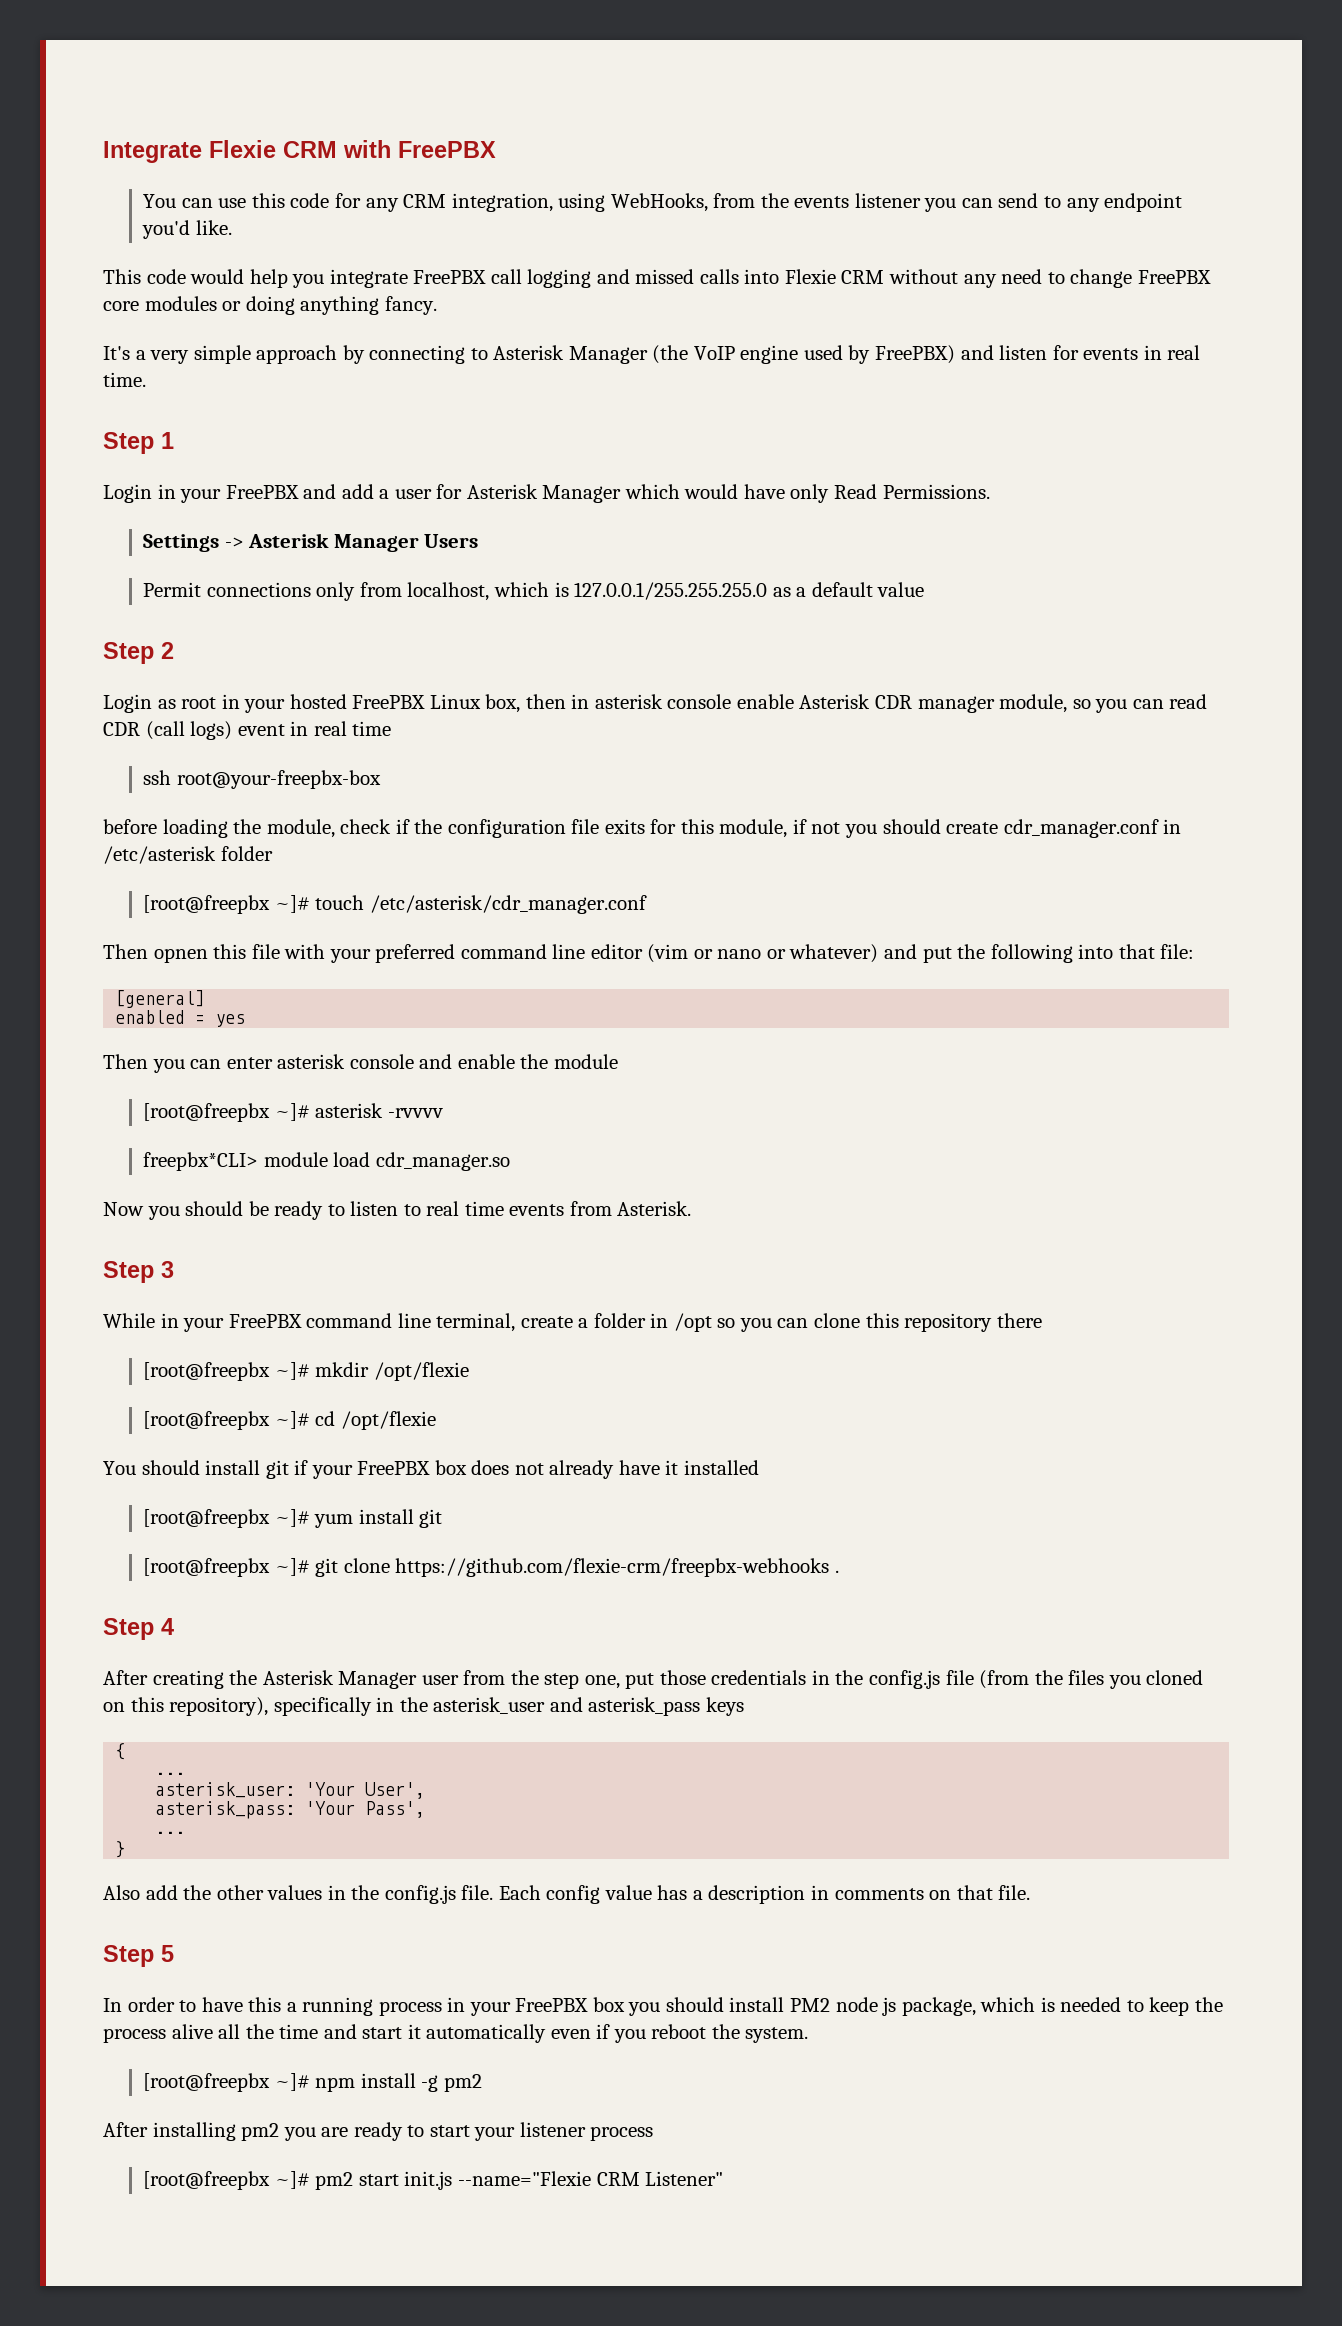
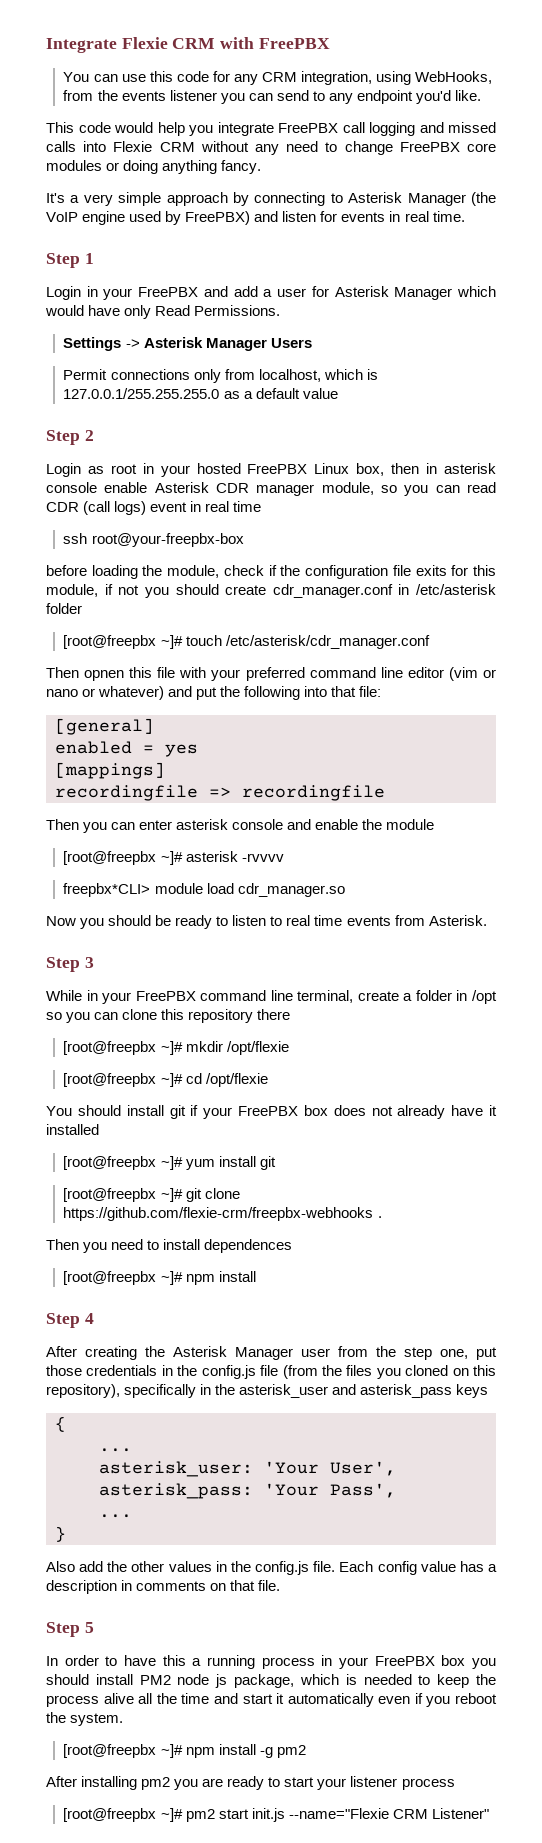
(246, 1020) none -> [55,762,165,779] [55,785,385,801] // [mappings] // recordingfile => recordingfile
(840, 1571) none -> [46,1239,293,1253] [63,1271,256,1285] // Then you need to install dependences // [root@freepbx ~]# npm install

